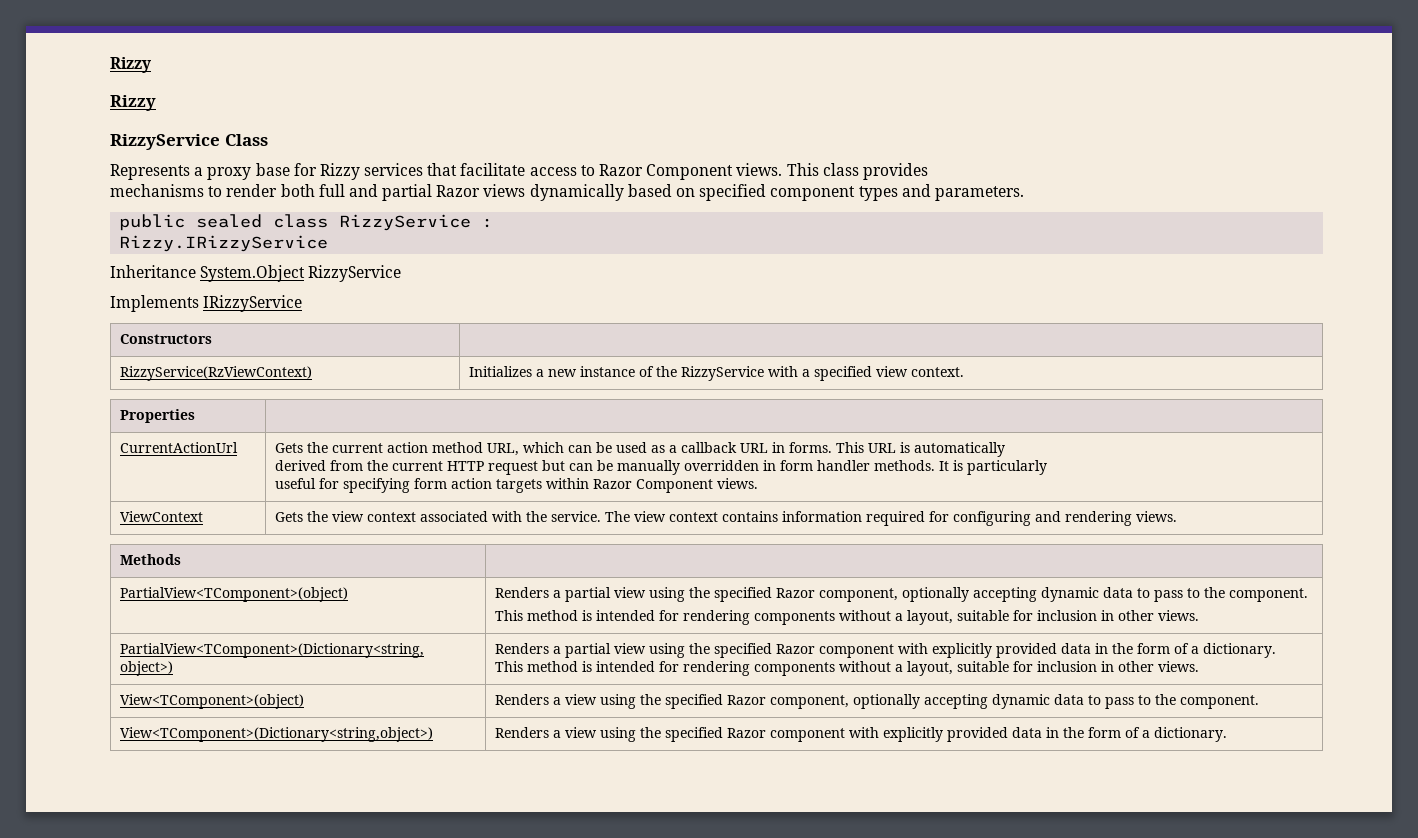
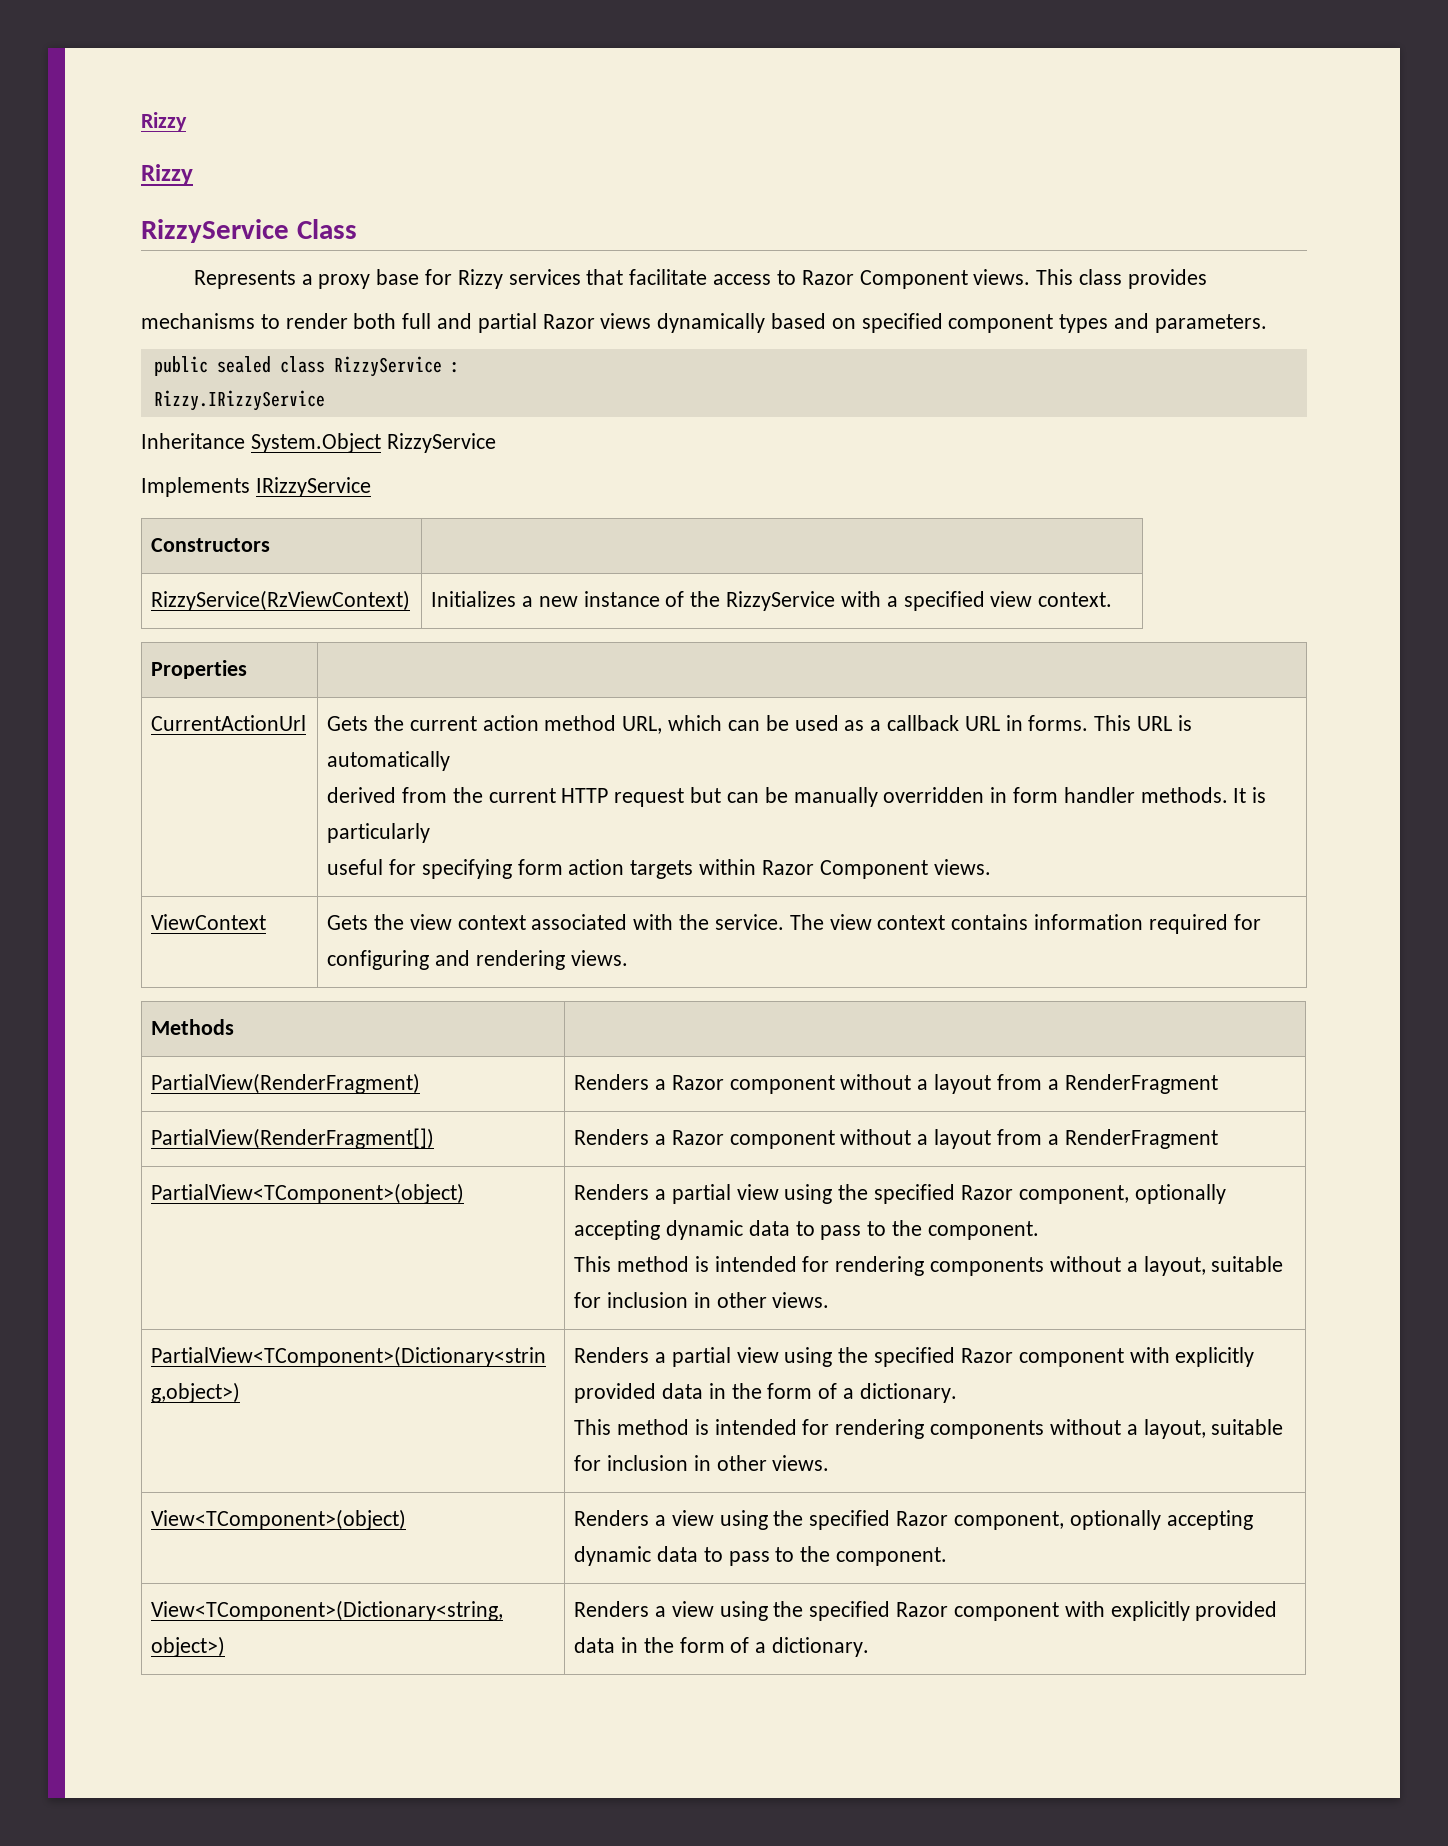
(181, 559) none -> [151,1073,421,1094] [574,1074,1218,1094] [151,1128,435,1149] [574,1129,1218,1149] // PartialView(RenderFragment) | Renders a Razor component without a layout from a RenderFragment // PartialView(RenderFragment[]) | Renders a Razor component without a layout from a RenderFragment

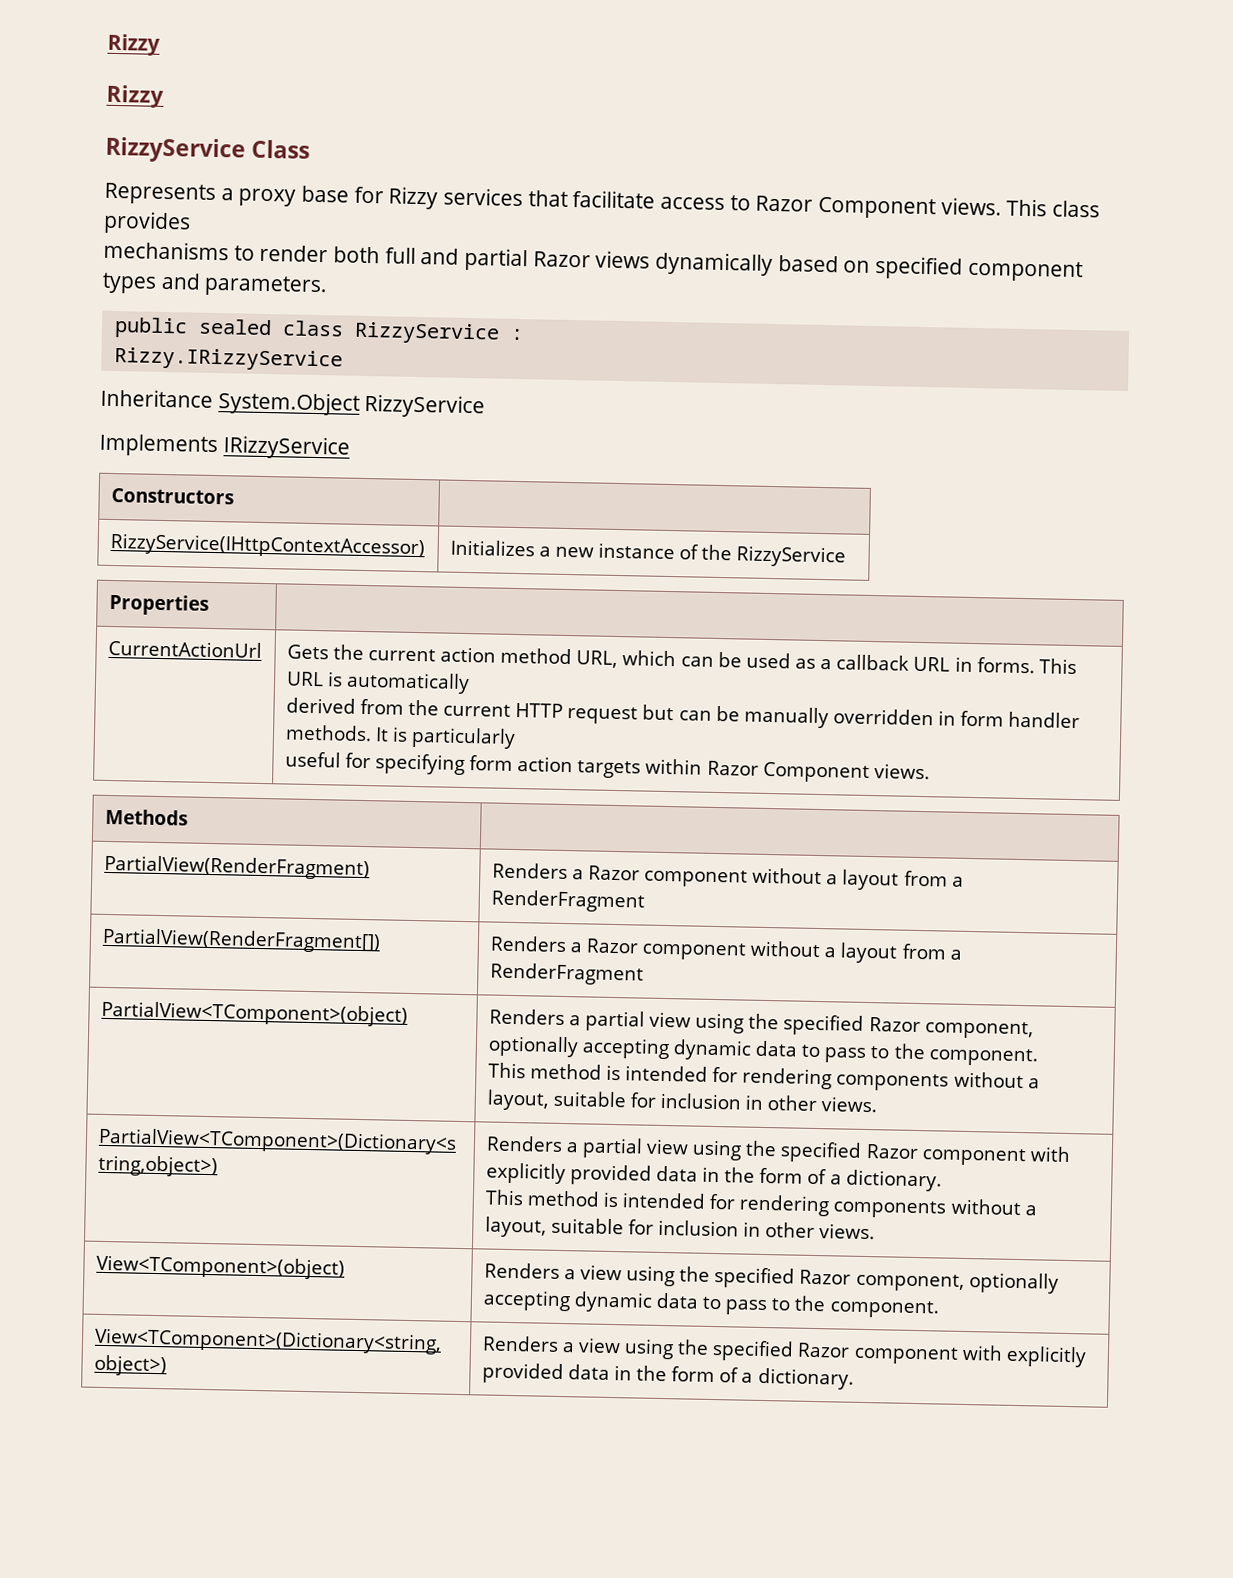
[151,590,411,611] RizzyService(RzViewContext) -> [109,532,425,560] RizzyService(IHttpContextAccessor)
[840,591,1113,611] with a specified view context. -> (847, 556) none
[151,914,267,930] [327,914,1261,934] [327,950,628,970] // ViewContext | Gets the view context associated with the service. The view context contains information required for configuring and rendering views. -> (930, 771) none

